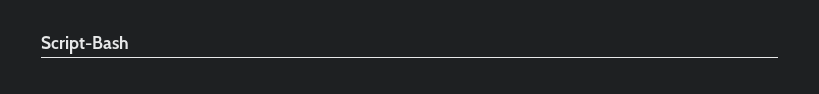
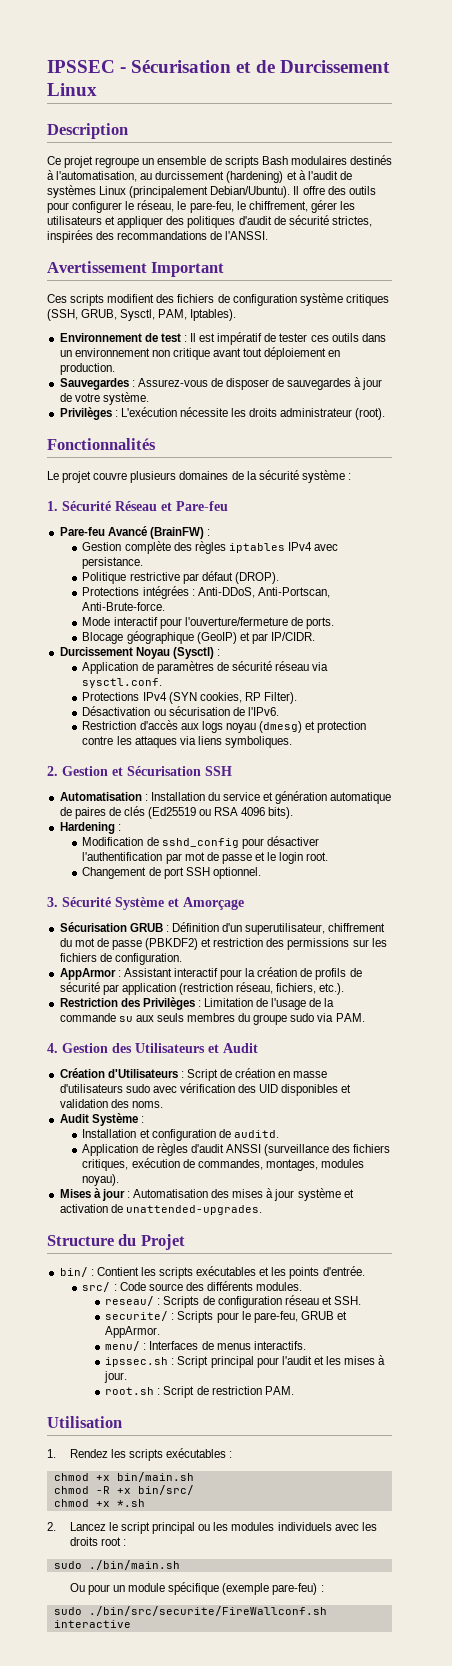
[41,36,129,54] Script-Bash -> [47,60,390,73] [47,83,97,96] [47,123,128,139] [47,155,392,168] [47,170,352,183] [47,185,376,198] [47,200,355,213] [47,215,372,228] [47,230,269,243] [47,261,225,277] [47,293,389,306] [47,309,237,321] [59,332,386,345] [59,347,341,360] [59,363,115,375] [59,377,383,390] [59,392,149,405] [59,407,386,420] [47,438,156,450] [47,470,351,483] [47,501,228,511] [59,526,210,539] [82,541,339,554] [82,557,144,569] [82,571,279,584] [82,586,330,599] [82,602,166,611] [82,617,334,629] [82,631,315,644] [59,647,220,659] [82,661,329,674] [82,678,163,688] [82,692,297,704] [82,706,279,716] [82,720,367,733] [82,736,292,748] [47,766,232,776] [59,791,392,804] [59,806,294,819] [59,822,121,834] [82,836,319,849] [82,852,329,864] [82,867,261,879] [47,897,244,910] [59,922,386,935] [59,938,387,950] [59,953,182,965] [59,967,362,980] [59,982,345,995] [59,997,335,1010] [59,1013,365,1025] [47,1043,258,1053] [59,1068,328,1081] [59,1083,352,1096] [59,1099,163,1108] [59,1113,144,1126] [82,1129,279,1141] [82,1143,391,1156] [82,1158,364,1171] [82,1174,120,1186] [59,1188,354,1201] [59,1204,262,1215] [47,1234,185,1250] [59,1266,365,1279] [82,1281,303,1292] [105,1295,362,1308] [105,1311,348,1323] [105,1326,161,1338] [105,1341,306,1351] [105,1355,386,1368] [104,1371,128,1383] [105,1386,294,1398] [47,1416,122,1428] [47,1448,233,1461] [53,1472,194,1482] [53,1485,194,1495] [53,1499,145,1507] [47,1522,377,1534] [69,1537,127,1546] [53,1560,180,1570] [69,1582,324,1595] [53,1606,327,1616] [53,1620,131,1628] IPSSEC - Sécurisation et de Durcissement Linux // Description // Ce projet regroupe un ensemble de scripts Bash modulaires destinés à l'automatisation, au durcissement (hardening) et à l'audit de systèmes Linux (principalement Debian/Ubuntu). Il offre des outils pour configurer le réseau, le pare-feu, le chiffrement, gérer les utilisateurs et appliquer des politiques d'audit de sécurité strictes, inspirées des recommandations de l'ANSSI. // Avertissement Important // Ces scripts modifient des fichiers de configuration système critiques (SSH, GRUB, Sysctl, PAM, Iptables). // Environnement de test : Il est impératif de tester ces outils dans un environnement non critique avant tout déploiement en production. // Sauvegardes : Assurez-vous de disposer de sauvegardes à jour de votre système. // Privilèges : L'exécution nécessite les droits administrateur (root). // Fonctionnalités // Le projet couvre plusieurs domaines de la sécurité système : // 1. Sécurité Réseau et Pare-feu // Pare-feu Avancé (BrainFW) : // Gestion complète des règles iptables IPv4 avec persistance. // Politique restrictive par défaut (DROP). // Protections intégrées : Anti-DDoS, Anti-Portscan, Anti-Brute-force. // Mode interactif pour l'ouverture/fermeture de ports. // Blocage géographique (GeoIP) et par IP/CIDR. // Durcissement Noyau (Sysctl) : // Application de paramètres de sécurité réseau via sysctl.conf. // Protections IPv4 (SYN cookies, RP Filter). // Désactivation ou sécurisation de l'IPv6. // Restriction d'accès aux logs noyau (dmesg) et protection contre les attaques via liens symboliques. // 2. Gestion et Sécurisation SSH // Automatisation : Installation du service et génération automatique de paires de clés (Ed25519 ou RSA 4096 bits). // Hardening : // Modification de sshd_config pour désactiver l'authentification par mot de passe et le login root. // Changement de port SSH optionnel. // 3. Sécurité Système et Amorçage // Sécurisation GRUB : Définition d'un superutilisateur, chiffrement du mot de passe (PBKDF2) et restriction des permissions sur les fichiers de configuration. // AppArmor : Assistant interactif pour la création de profils de sécurité par application (restriction réseau, fichiers, etc.). // Restriction des Privilèges : Limitation de l'usage de la commande su aux seuls membres du groupe sudo via PAM. // 4. Gestion des Utilisateurs et Audit // Création d'Utilisateurs : Script de création en masse d'utilisateurs sudo avec vérification des UID disponibles et validation des noms. // Audit Système : // Installation et configuration de auditd. // Application de règles d'audit ANSSI (surveillance des fichiers critiques, exécution de commandes, montages, modules noyau). // Mises à jour : Automatisation des mises à jour système et activation de unattended-upgrades. // Structure du Projet // bin/ : Contient les scripts exécutables et les points d'entrée. // src/ : Code source des différents modules. // reseau/ : Scripts de configuration réseau et SSH. // securite/ : Scripts pour le pare-feu, GRUB et AppArmor. // menu/ : Interfaces de menus interactifs. // ipssec.sh : Script principal pour l'audit et les mises à jour. // root.sh : Script de restriction PAM. // Utilisation // 1. Rendez les scripts exécutables : // chmod +x bin/main.sh // chmod -R +x bin/src/ // chmod +x *.sh // 2. Lancez le script principal ou les modules individuels avec les droits root : // sudo ./bin/main.sh // Ou pour un module spécifique (exemple pare-feu) : // sudo ./bin/src/securite/FireWallconf.sh interactive

